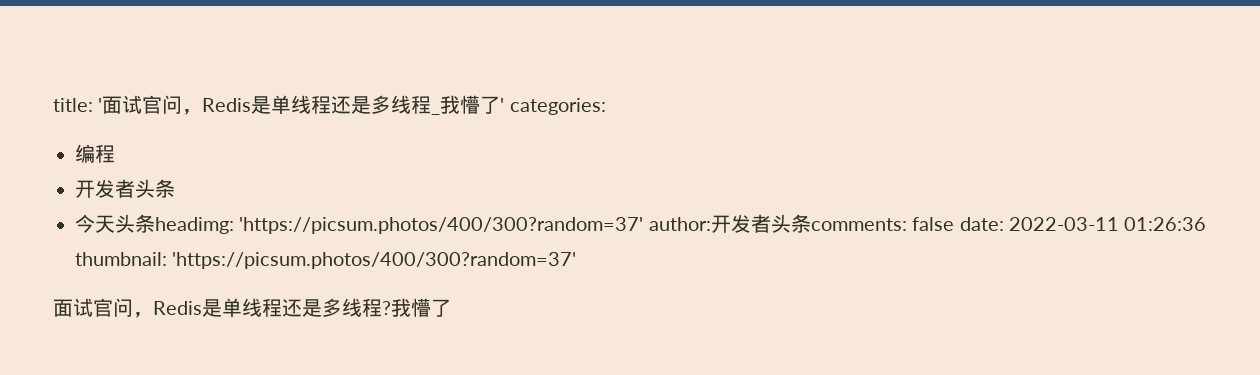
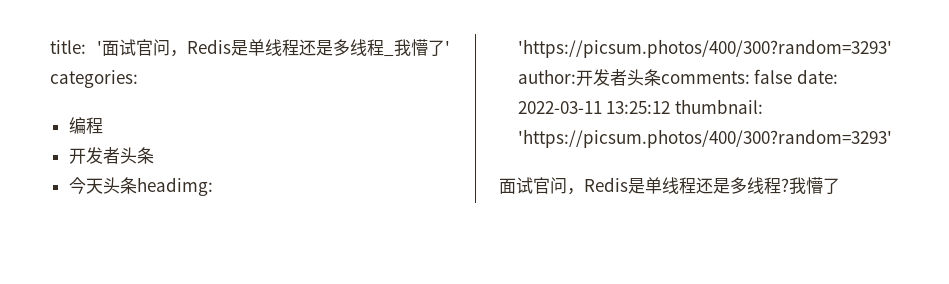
[239,217,644,234] 'https://picsum.photos/400/300?random=37' -> [517,39,892,58] 'https://picsum.photos/400/300?random=3293'
[1124,217,1207,231] [75,252,577,269] 01:26:36 thumbnail: 'https://picsum.photos/400/300?random=37' -> [606,99,763,114] [517,129,892,148] 13:25:12 thumbnail: 'https://picsum.photos/400/300?random=3293'

